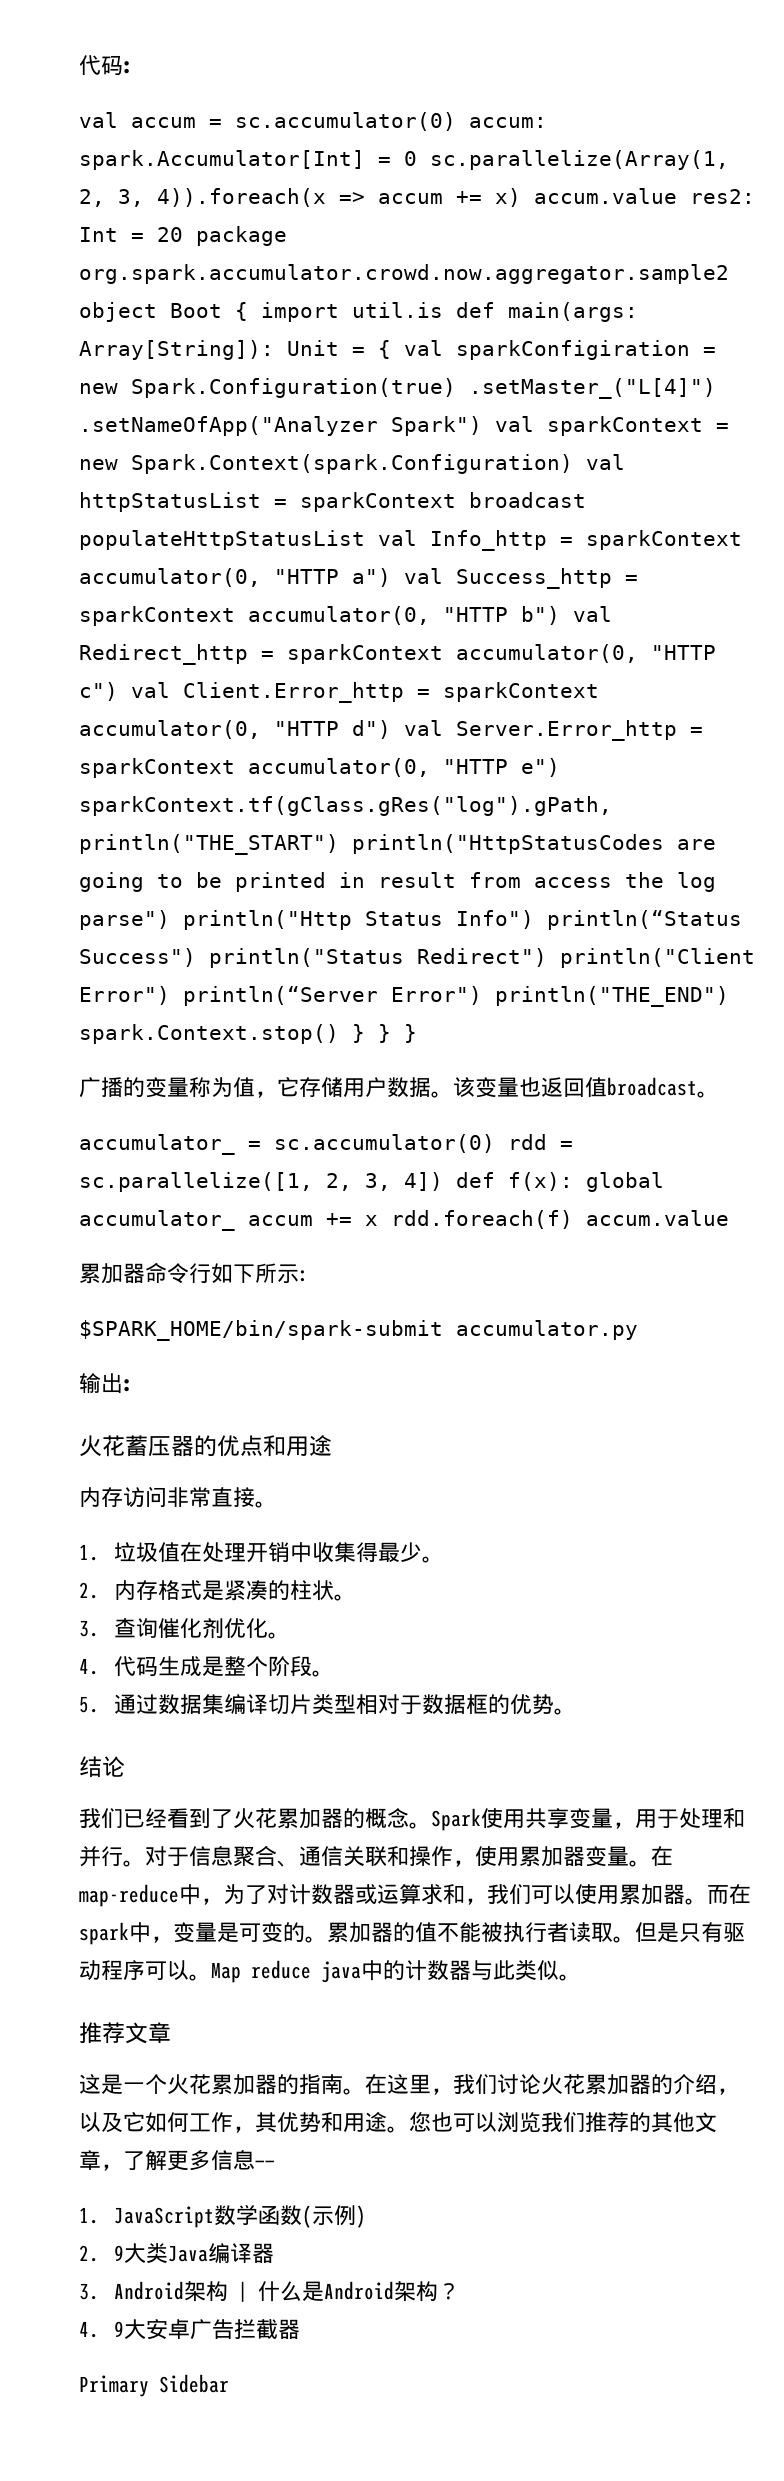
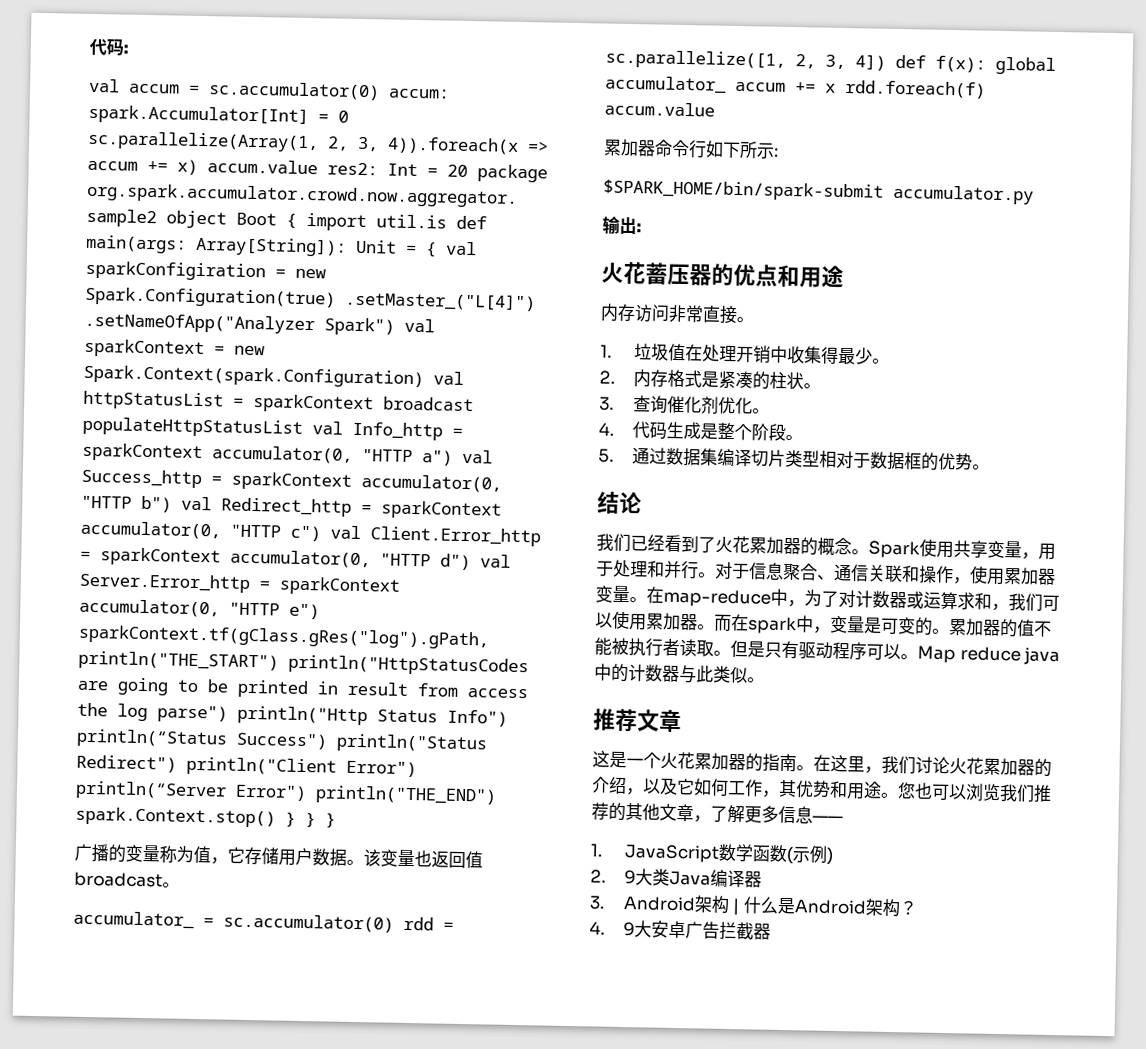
[79,2374,229,2397] // Primary Sidebar -> (771, 931) none

